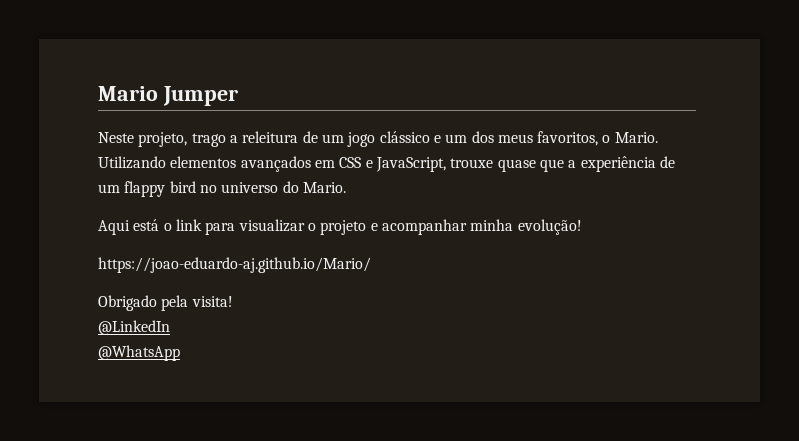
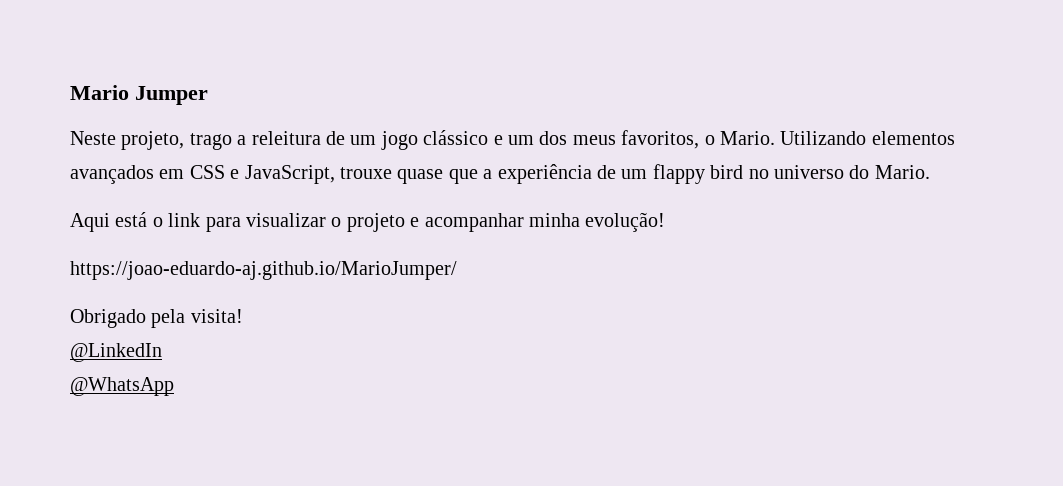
[98,257,371,273] https://joao-eduardo-aj.github.io/Mario/ -> [70,261,457,280] https://joao-eduardo-aj.github.io/MarioJumper/

